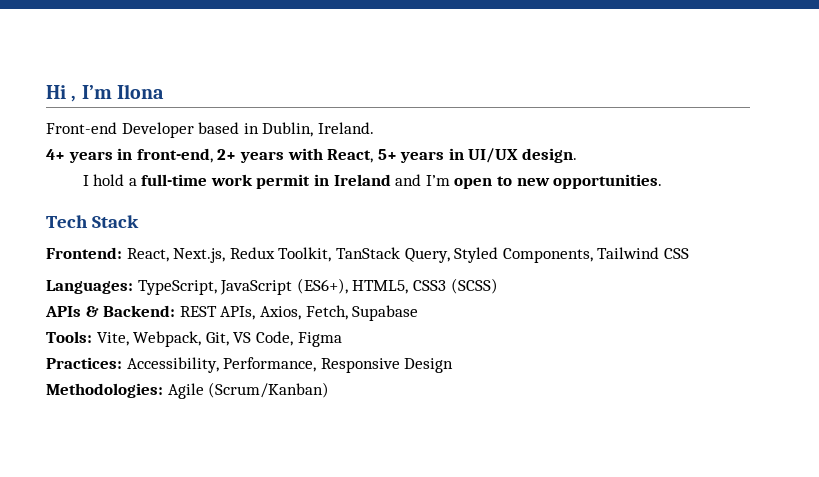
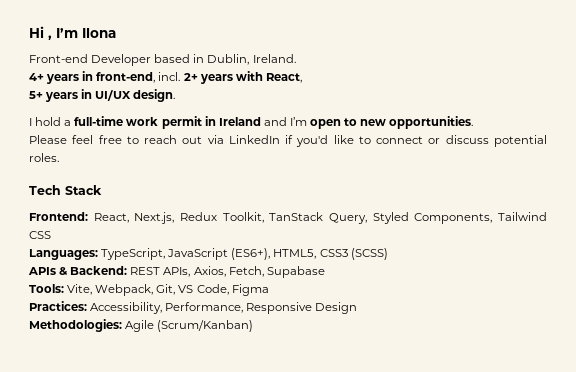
(213, 155) none -> [158,72,181,81] incl.
(374, 156) none -> (302, 78) //
(663, 181) none -> [29,135,547,147] [29,153,59,162] // Please feel free to reach out via LinkedIn if you'd like to connect or discuss potential roles.

